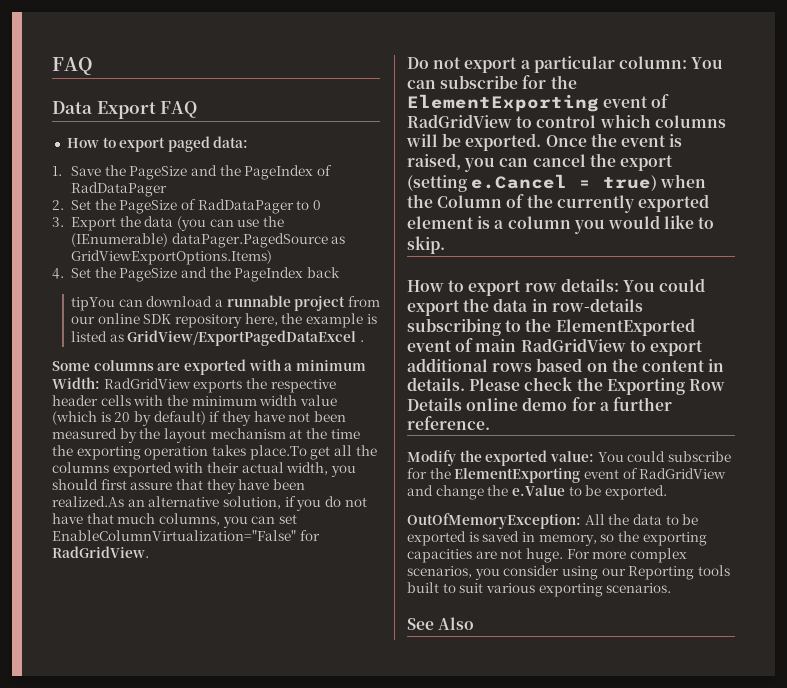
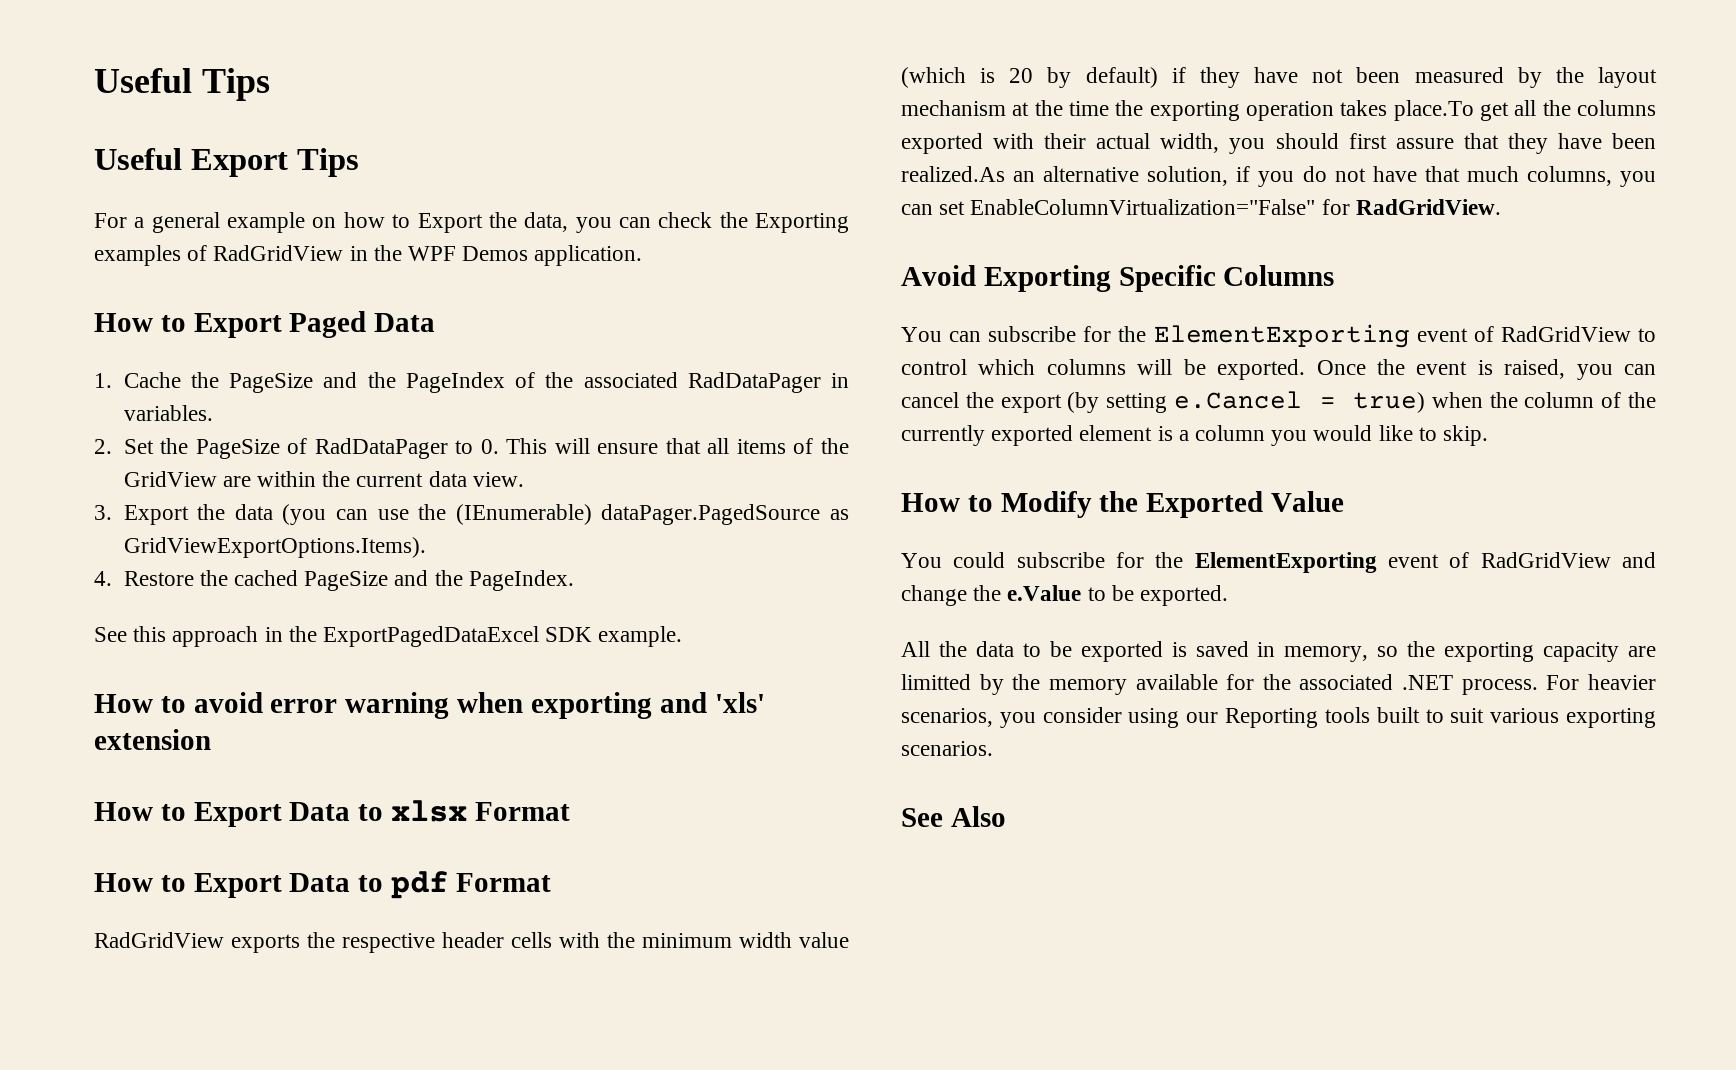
[52,57,93,75] [52,101,198,119] [66,136,249,152] FAQ // Data Export FAQ // How to export paged data: -> [94,68,270,101] [94,148,359,177] [94,212,849,233] [94,245,643,266] [94,311,436,338] Useful Tips // Useful Export Tips // For a general example on how to Export the data, you can check the Exporting examples of RadGridView in the WPF Demos application. // How to Export Paged Data
[71,166,102,176] Save -> [123,372,181,388] Cache
[71,182,168,197] RadDataPager -> [545,372,849,393] [123,405,213,421] the associated RadDataPager in variables.
[312,200,321,210] 0 -> [480,438,850,454] [123,471,524,487] 0. This will ensure that all items of the GridView are within the current data view.
[71,250,273,265] GridViewExportOptions.Items) -> [123,537,426,558] GridViewExportOptions.Items).
[71,267,340,282] [71,295,380,311] [71,313,377,328] [71,330,364,346] [52,359,366,375] [52,377,100,389] Set the PageSize and the PageIndex back // tipYou can download a runnable project from our online SDK repository here, the example is listed as GridView/ExportPagedDataExcel . // Some columns are exported with a minimum Width: -> [123,570,574,591] [94,626,683,647] [94,692,765,719] [94,729,211,750] [94,800,570,827] [94,871,551,899] Restore the cached PageSize and the PageIndex. // See this approach in the ExportPagedDataExcel SDK example. // How to avoid error warning when exporting and 'xls' extension // How to Export Data to xlsx Format // How to Export Data to pdf Format //
[407,56,687,73] Do not export a particular column: -> [901,265,1335,292] Avoid Exporting Specific Columns //
[407,175,467,192] (setting -> [1067,392,1168,413] (by setting
[437,195,503,208] Column -> [1524,392,1595,408] column
[468,278,706,296] [407,298,643,316] [407,318,695,336] [407,338,703,356] [407,358,725,372] [407,377,725,395] [407,397,672,411] [407,416,490,430] [407,450,594,466] export row details: You could export the data in row-details subscribing to the ElementExported event of main RadGridView to export additional rows based on the content in details. Please check the Exporting Row Details online demo for a further reference. // Modify the exported value: -> [1000,491,1345,518] Modify the Exported Value //
[407,513,581,529] OutOfMemoryException: -> (1229, 595) none
[407,548,687,563] capacities are not huge. For more complex -> [1543,642,1656,662] [901,674,1656,695] capacity are limitted by the memory available for the associated .NET process. For heavier

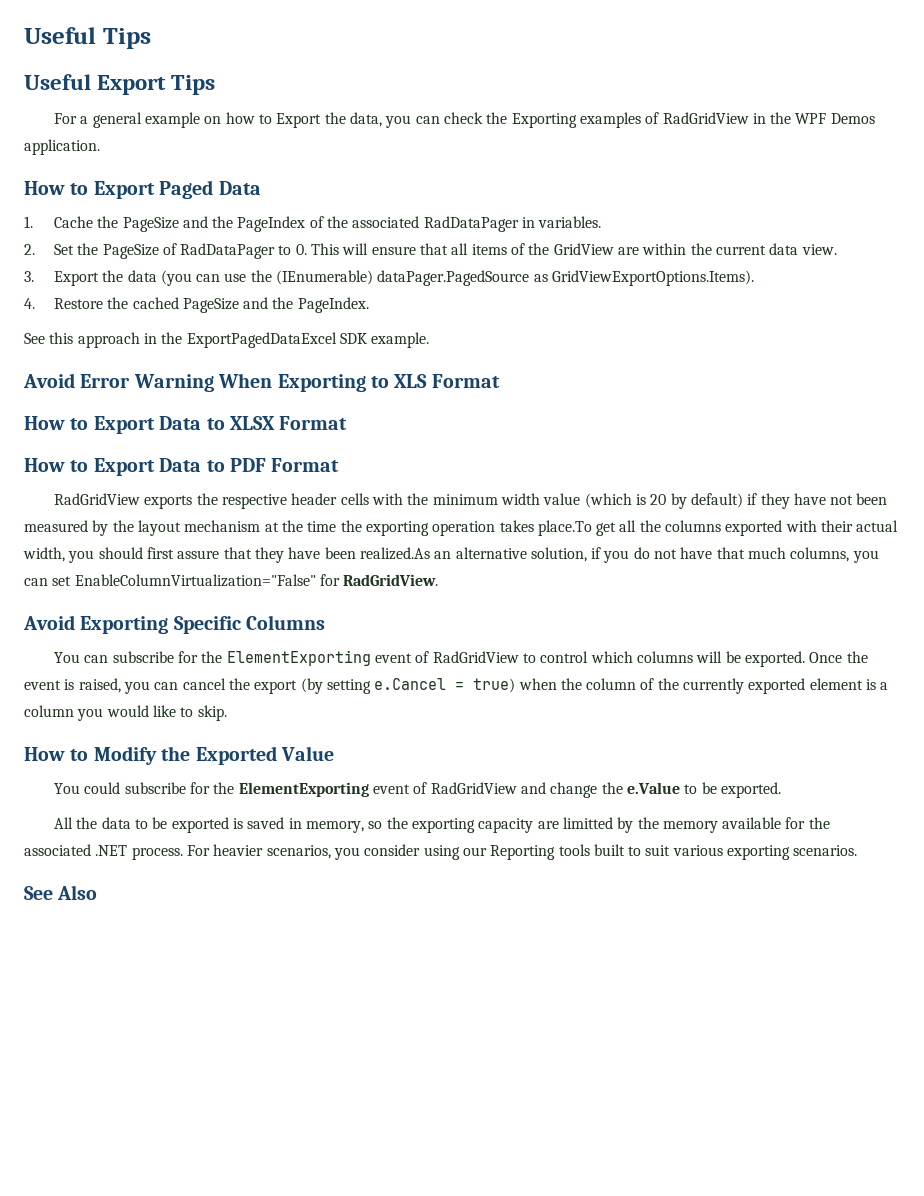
[94,692,765,719] [94,729,211,750] [94,800,570,827] [94,871,449,899] How to avoid error warning when exporting and 'xls' extension // How to Export Data to xlsx Format // How to Export Data to pdf -> [23,373,500,392] [24,416,348,434] [24,458,266,476] Avoid Error Warning When Exporting to XLS Format // How to Export Data to XLSX Format // How to Export Data to PDF

